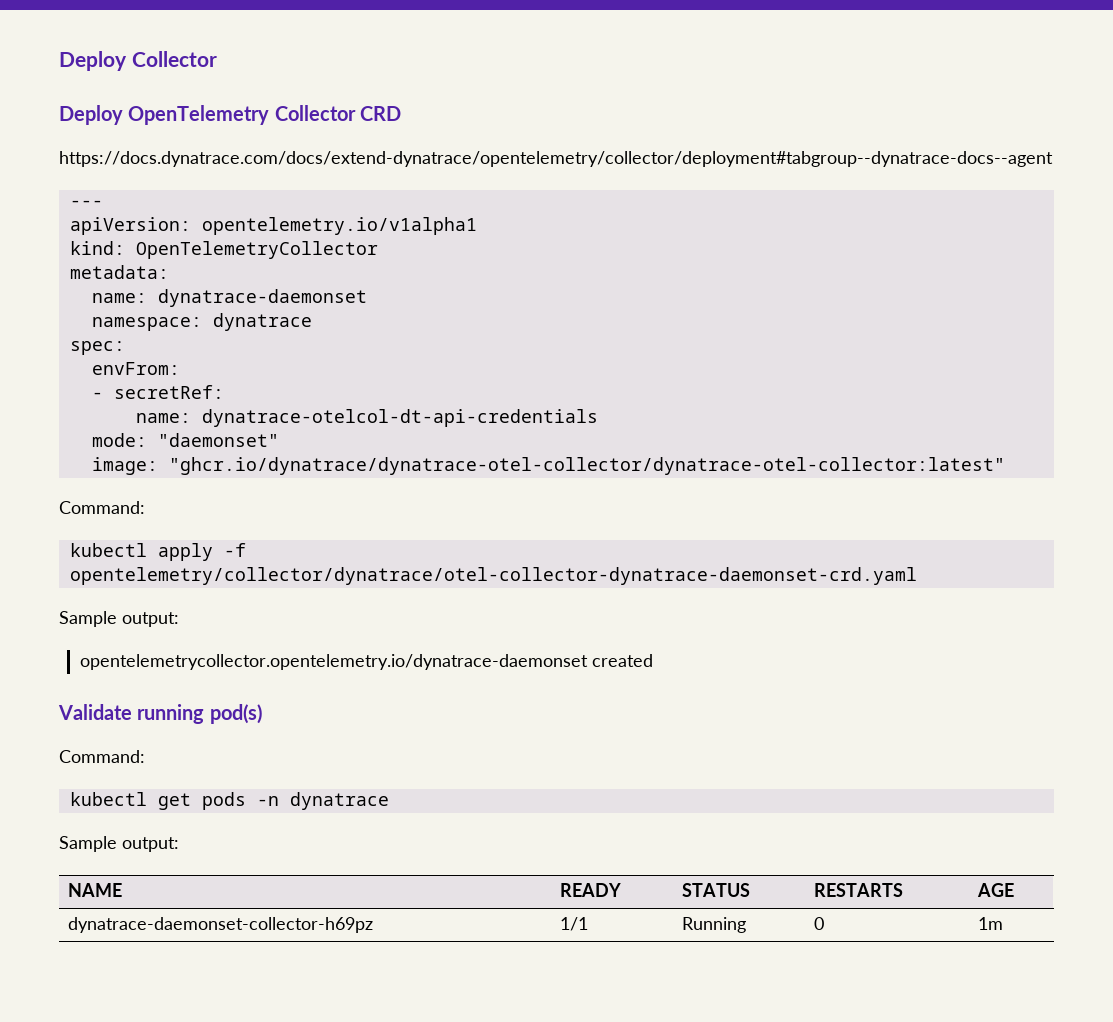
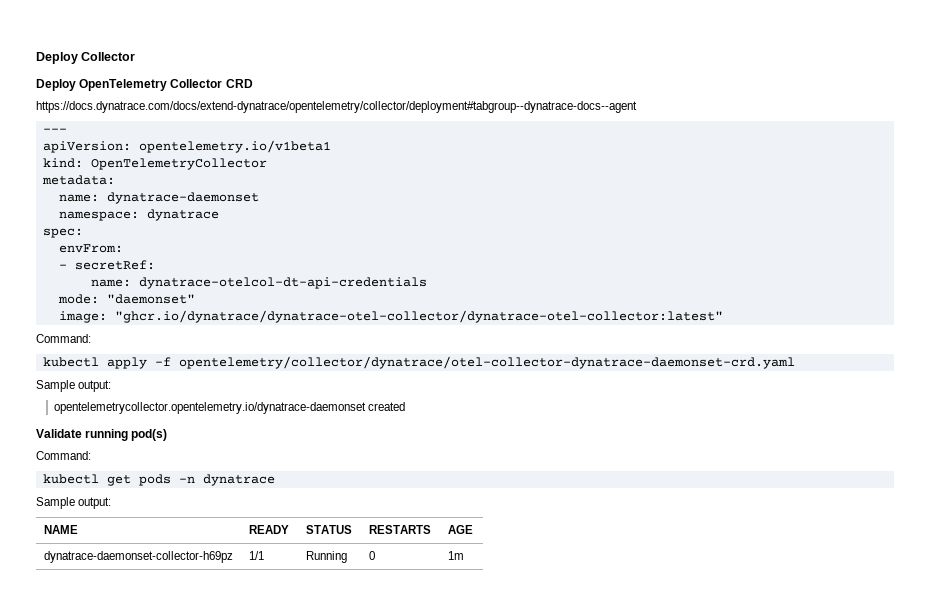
[201,217,477,235] opentelemetry.io/v1alpha1 -> [138,140,331,153] opentelemetry.io/v1beta1

